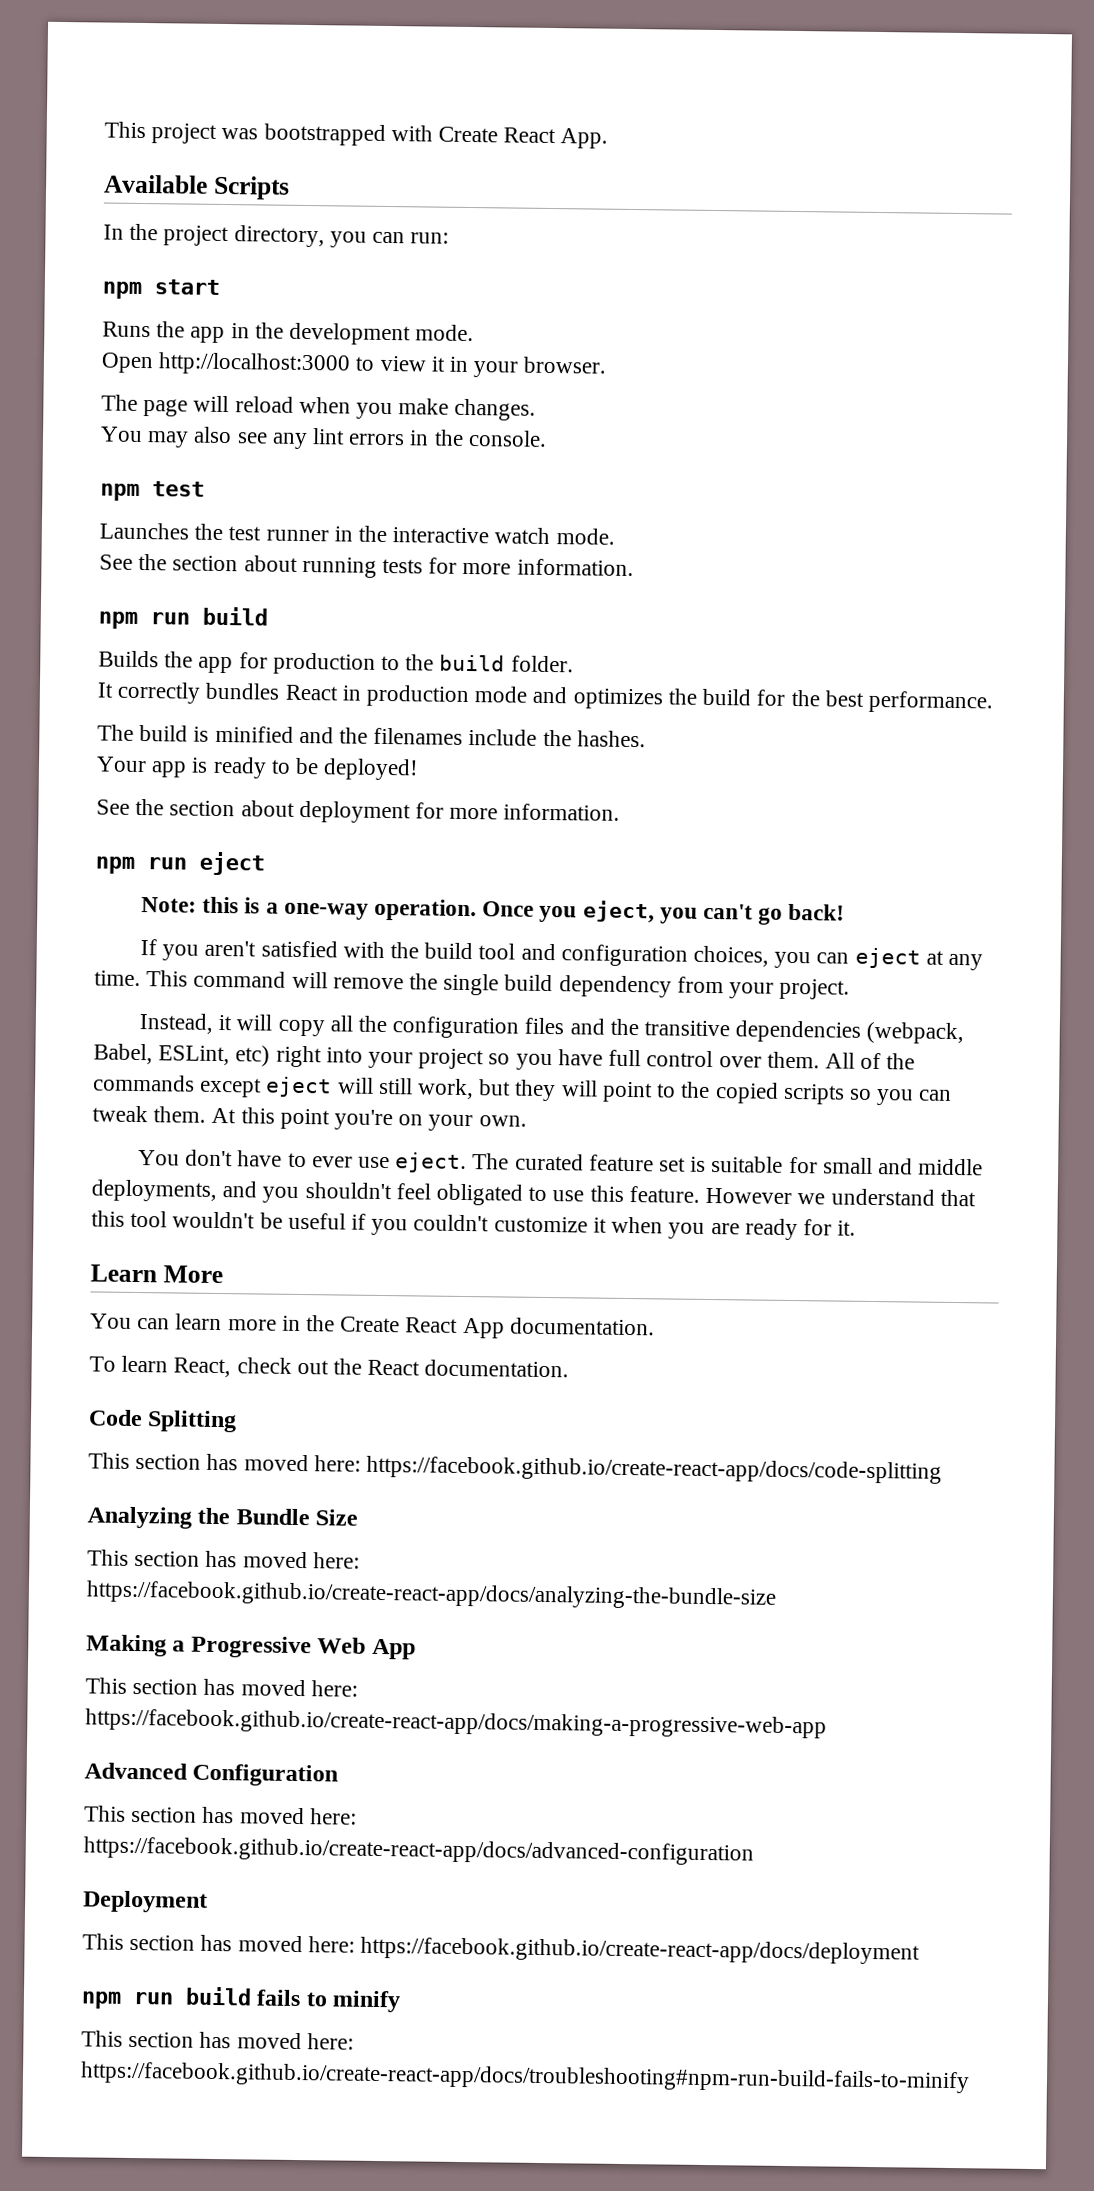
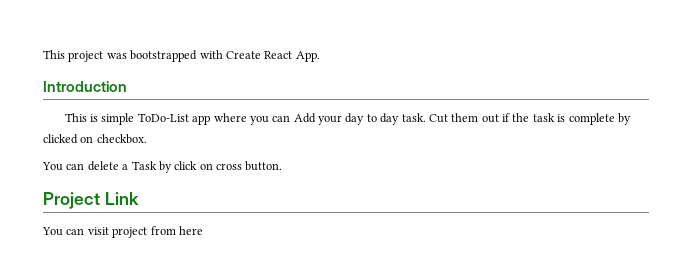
[103,174,290,200] [103,223,450,248] [102,279,220,299] [102,321,475,346] [101,352,608,378] [101,394,537,421] [100,426,547,450] [100,481,205,501] [99,522,615,545] [99,553,634,578] [98,606,268,629] [98,650,574,675] [97,681,993,714] [97,724,646,748] [96,756,420,781] [96,798,621,824] [95,851,265,876] [140,896,846,925] [139,939,984,971] [94,970,851,1000] [138,1013,965,1045] [93,1043,916,1071] [93,1074,953,1106] [92,1105,527,1132] [137,1149,984,1176] [91,1179,976,1207] [91,1210,857,1241] [90,1264,223,1284] [90,1313,655,1339] [89,1355,570,1378] [88,1409,238,1433] [88,1452,943,1484] [87,1506,359,1529] [87,1549,360,1569] [86,1580,776,1610] [86,1634,416,1660] [85,1677,358,1697] [85,1708,827,1739] [84,1762,339,1787] [84,1805,357,1825] [83,1836,754,1866] [82,1890,208,1913] [82,1933,921,1965] [81,1986,402,2013] [81,2030,354,2050] [80,2061,970,2094] Available Scripts // In the project directory, you can run: // npm start // Runs the app in the development mode. // Open http://localhost:3000 to view it in your browser. // The page will reload when you make changes. // You may also see any lint errors in the console. // npm test // Launches the test runner in the interactive watch mode. // See the section about running tests for more information. // npm run build // Builds the app for production to the build folder. // It correctly bundles React in production mode and optimizes the build for the best performance. // The build is minified and the filenames include the hashes. // Your app is ready to be deployed! // See the section about deployment for more information. // npm run eject // Note: this is a one-way operation. Once you eject, you can't go back! // If you aren't satisfied with the build tool and configuration choices, you can eject at any time. This command will remove the single build dependency from your project. // Instead, it will copy all the configuration files and the transitive dependencies (webpack, Babel, ESLint, etc) right into your project so you have full control over them. All of the commands except eject will still work, but they will point to the copied scripts so you can tweak them. At this point you're on your own. // You don't have to ever use eject. The curated feature set is suitable for small and middle deployments, and you shouldn't feel obligated to use this feature. However we understand that this tool wouldn't be useful if you couldn't customize it when you are ready for it. // Learn More // You can learn more in the Create React App documentation. // To learn React, check out the React documentation. // Code Splitting // This section has moved here: https://facebook.github.io/create-react-app/docs/code-splitting // Analyzing the Bundle Size // This section has moved here: https://facebook.github.io/create-react-app/docs/analyzing-the-bundle-size // Making a Progressive Web App // This section has moved here: https://facebook.github.io/create-react-app/docs/making-a-progressive-web-app // Advanced Configuration // This section has moved here: https://facebook.github.io/create-react-app/docs/advanced-configuration // Deployment // This section has moved here: https://facebook.github.io/create-react-app/docs/deployment // npm run build fails to minify // This section has moved here: https://facebook.github.io/create-react-app/docs/troubleshooting#npm-run-build-fails-to-minify -> [43,81,127,92] [64,113,631,125] [43,134,147,144] [42,161,283,173] [43,192,139,209] [42,226,203,238] Introduction // This is simple ToDo-List app where you can Add your day to day task. Cut them out if the task is complete by clicked on checkbox. // You can delete a Task by click on cross button. // Project Link // You can visit project from here

